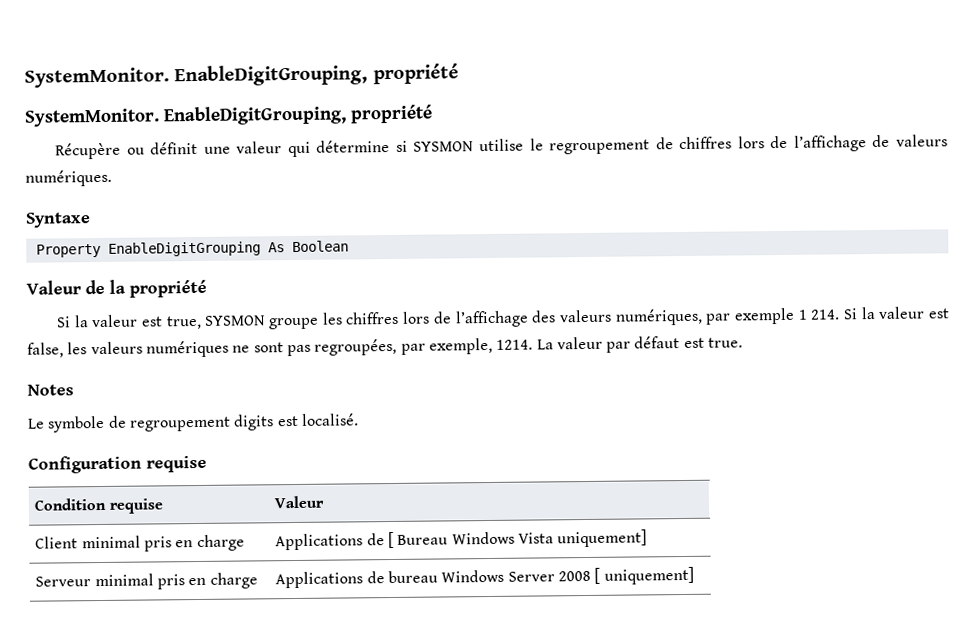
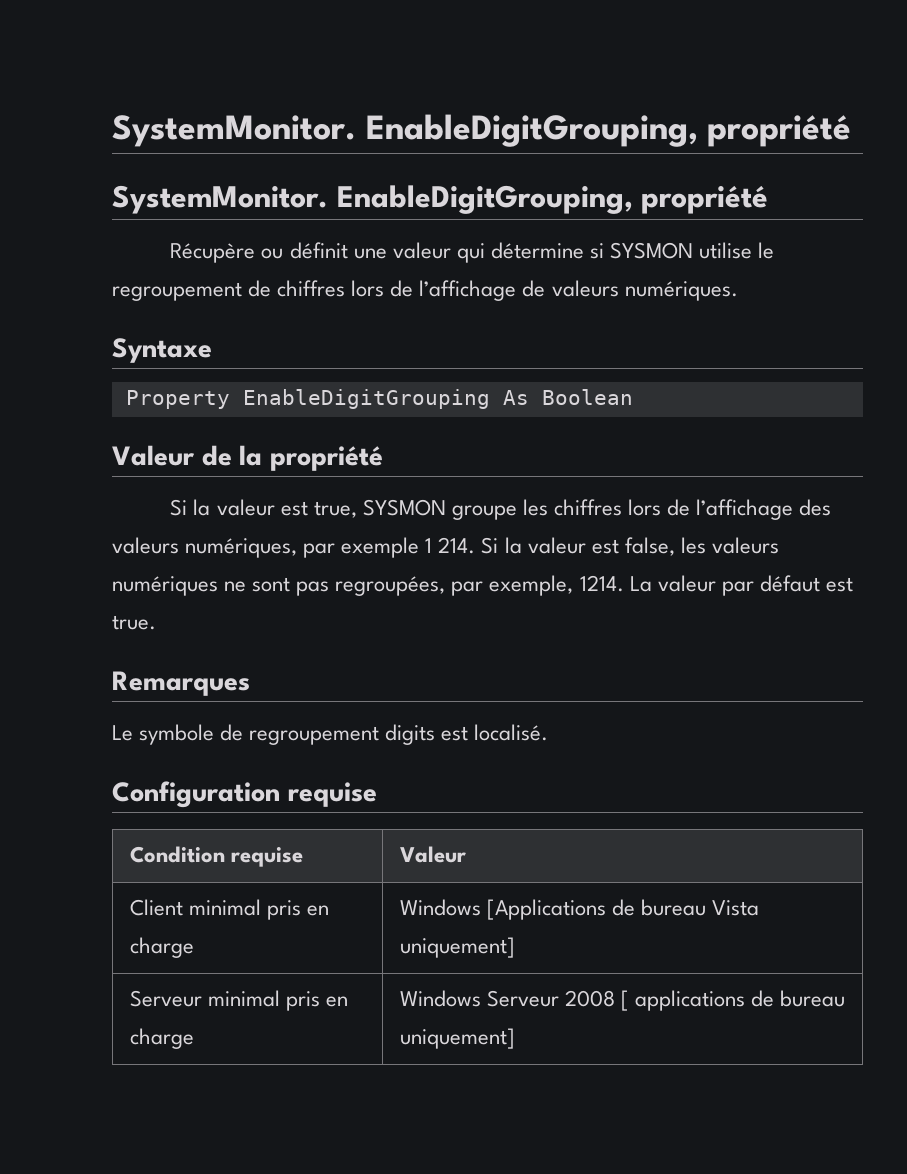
[27,384,74,396] Notes -> [112,671,250,696] Remarques
[275,531,515,551] Applications de [ Bureau Windows -> [399,899,706,920] Windows [Applications de bureau
[275,567,601,589] Applications de bureau Windows Server 2008 [ -> [399,990,845,1011] Windows Serveur 2008 [ applications de bureau

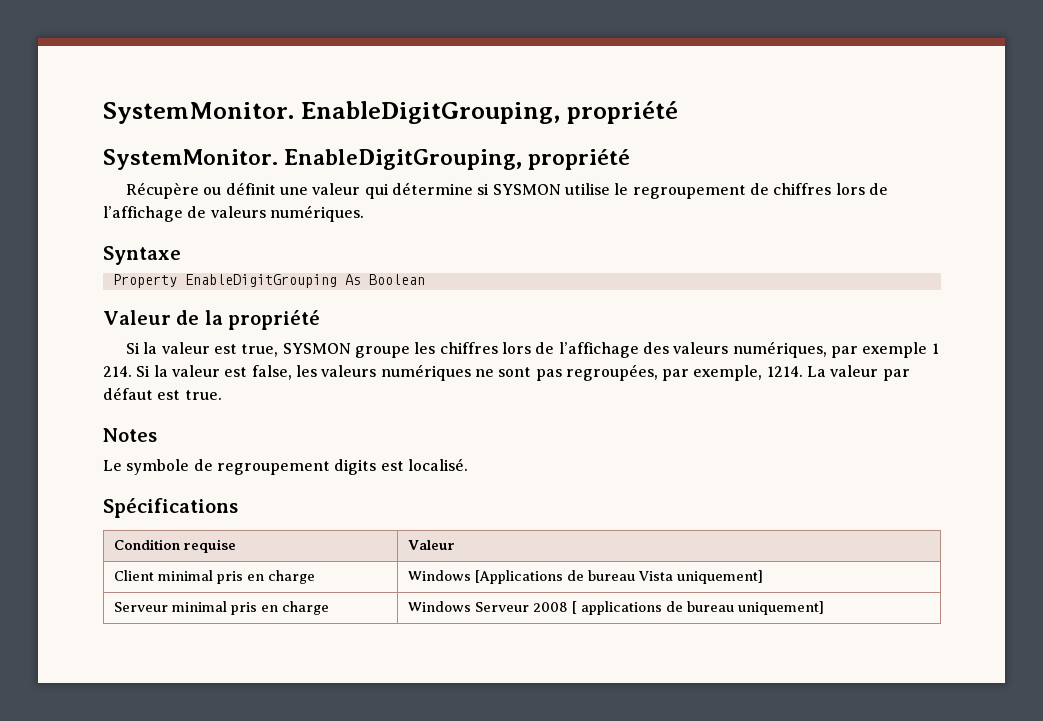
[112,671,250,696] Remarques -> [103,428,157,442] Notes
[112,781,377,808] Configuration requise -> [103,498,238,518] Spécifications

